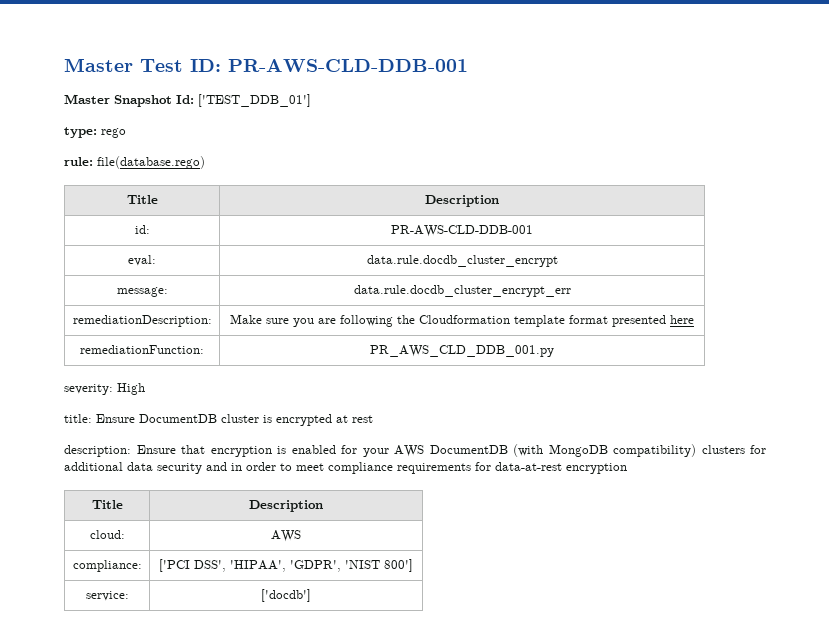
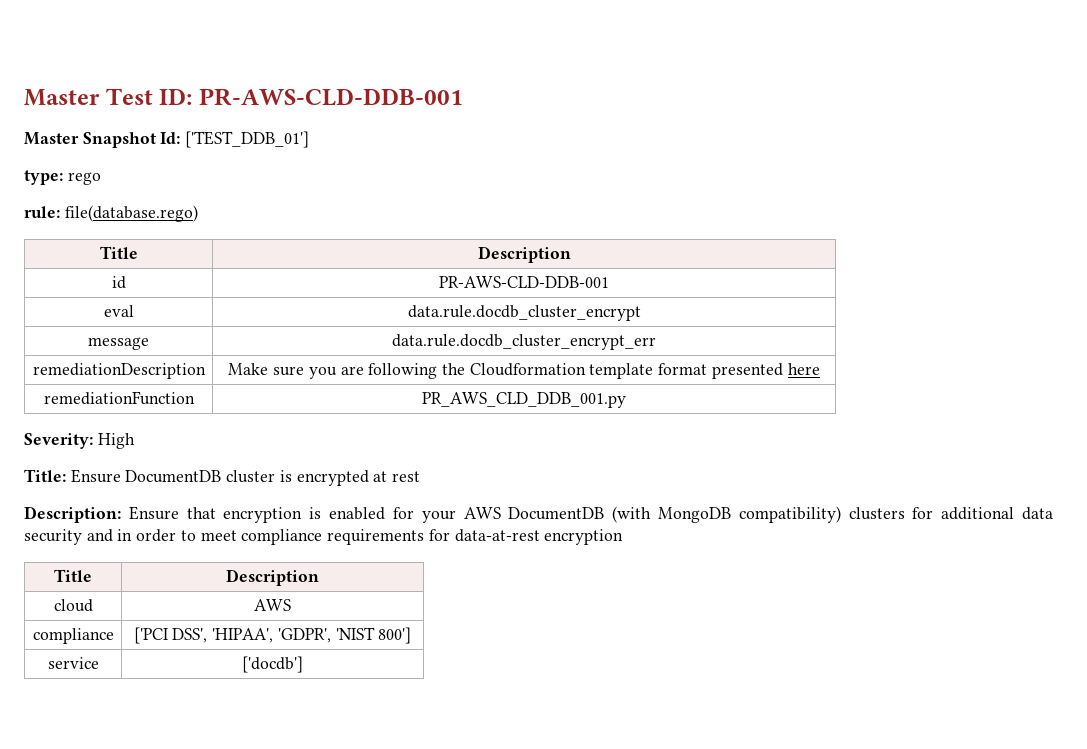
[134,225,150,234] [391,225,533,237] [128,255,156,266] id: | PR-AWS-CLD-DDB-001 // eval: -> [111,276,126,289] [439,276,609,288] [103,305,134,317] id | PR-AWS-CLD-DDB-001 // eval
[116,287,168,297] message: -> [88,337,149,350] message
[72,315,212,327] remediationDescription: -> [32,363,206,379] remediationDescription
[80,345,204,354] remediationFunction: -> [43,391,195,405] remediationFunction
[64,384,113,395] severity: -> [24,433,93,449] Severity:
[64,414,92,423] title: -> [24,469,66,482] Title:
[64,445,131,457] description: -> [24,506,121,523] Description:
[89,530,125,539] cloud: -> [53,599,93,612] cloud
[72,560,142,572] compliance: -> [32,628,114,644] compliance
[85,591,129,601] service: -> [47,657,99,669] service

